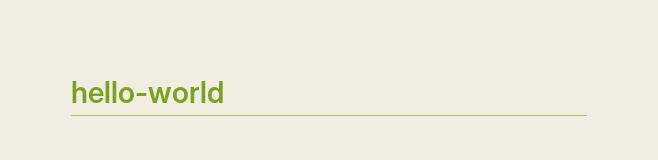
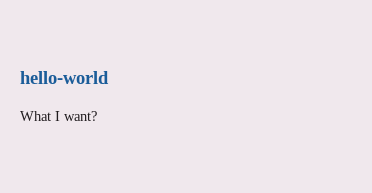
(224, 92) none -> [20,111,97,121] // What I want?

